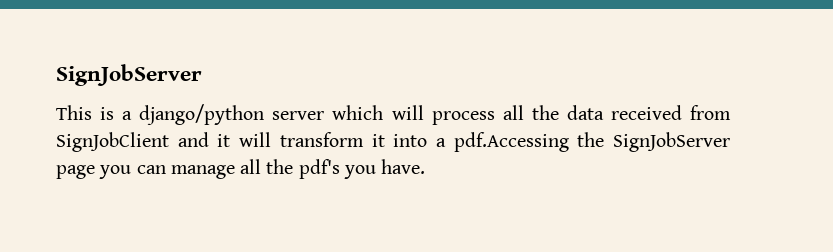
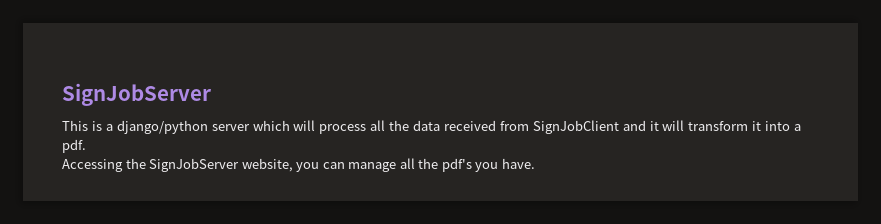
[453,132,569,152] pdf.Accessing -> [62,139,86,153] [62,159,123,172] pdf. // Accessing
[56,165,95,179] page -> [241,158,293,172] website,

